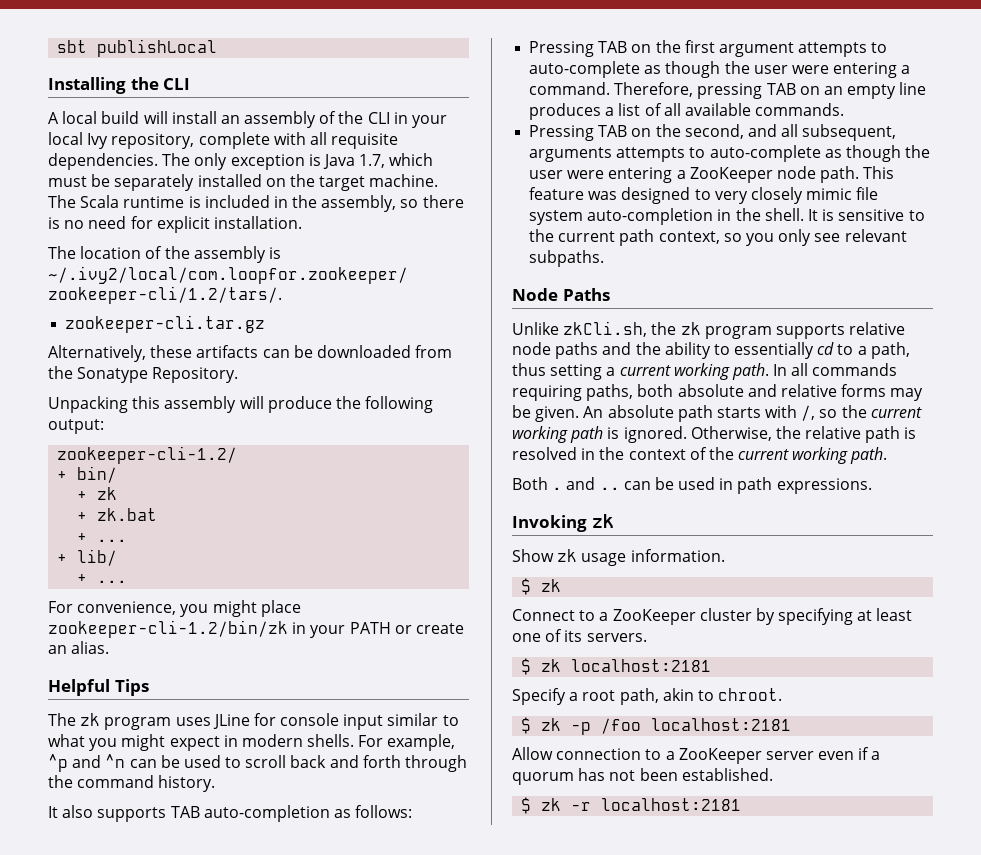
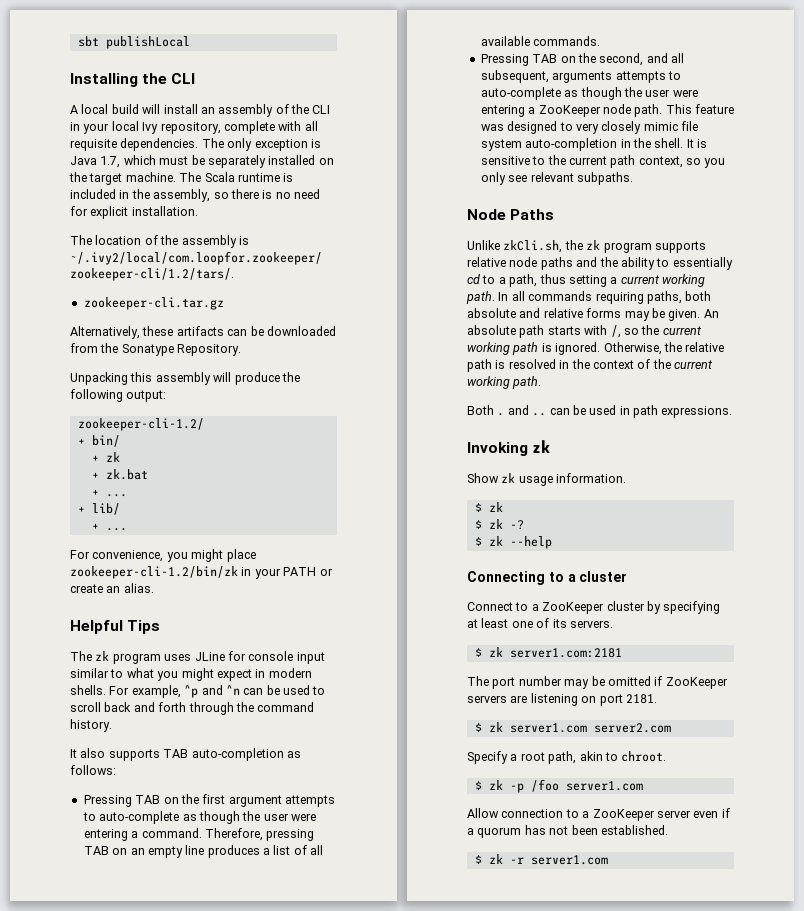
(562, 585) none -> [474,519,524,530] [474,536,552,549] [467,571,628,585] // $ zk -? // $ zk --help // Connecting to a cluster
[571,659,712,672] localhost:2181 -> [509,648,622,658] [467,676,728,689] [467,693,657,706] [474,722,671,733] server1.com:2181 // The port number may be omitted if ZooKeeper servers are listening on port 2181. // $ zk server1.com server2.com
[651,718,792,731] localhost:2181 -> [565,781,643,791] server1.com
[601,798,742,811] localhost:2181 -> [530,855,608,865] server1.com

